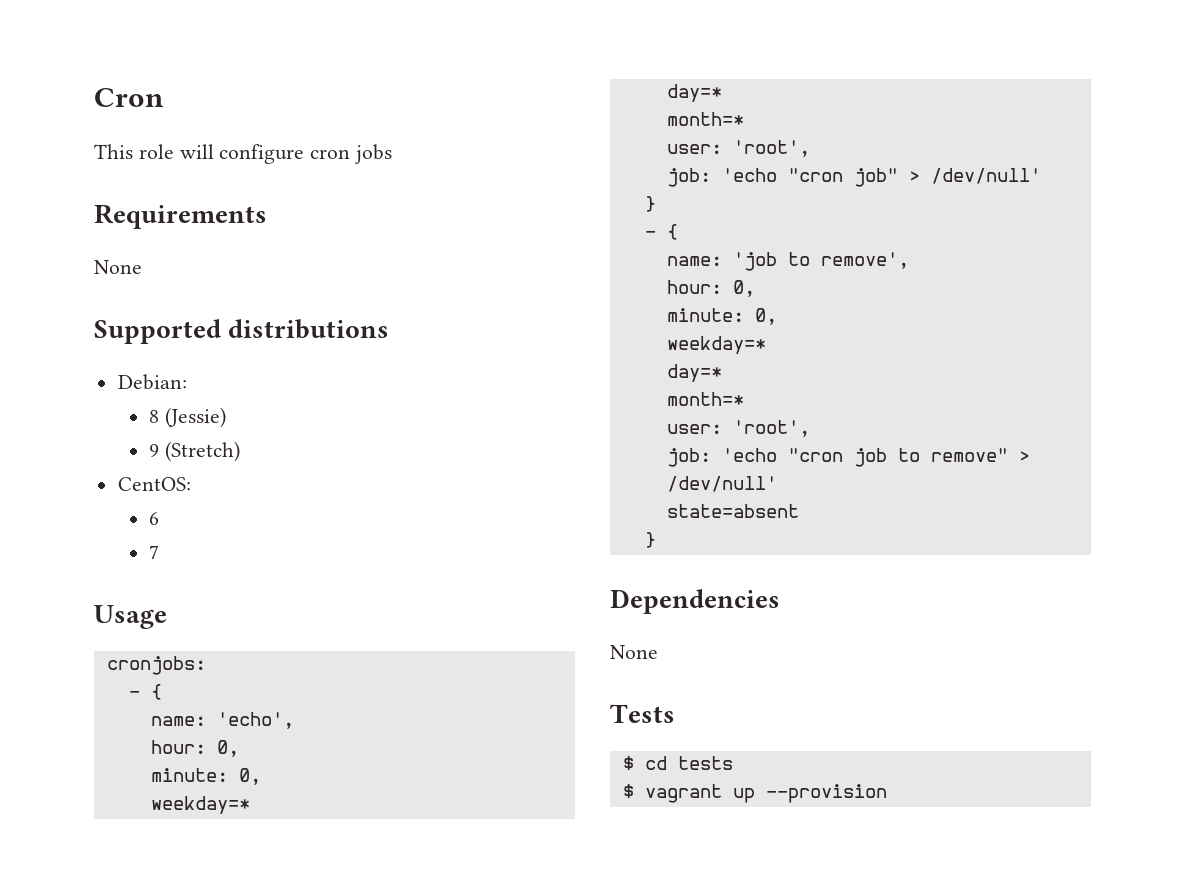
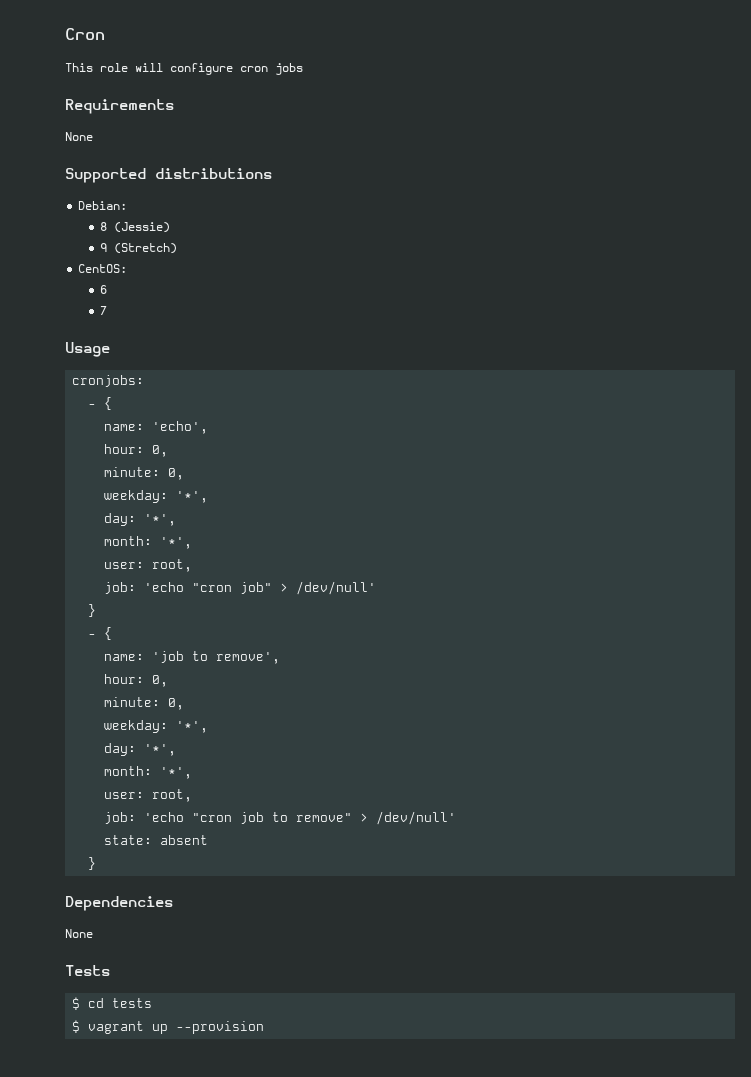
[150,796,250,814] [666,84,722,102] [666,112,744,126] [666,140,810,157] weekday=* // day=* // month=* // user: 'root', -> [104,490,209,503] [104,513,177,526] [104,536,193,549] [104,559,193,572] weekday: '*', // day: '*', // month: '*', // user: root,
[666,336,766,354] [666,364,722,382] [666,392,744,406] [666,420,810,437] weekday=* // day=* // month=* // user: 'root', -> [104,720,209,733] [104,743,177,756] [104,766,193,779] [104,789,193,802] weekday: '*', // day: '*', // month: '*', // user: root,
[666,504,799,518] state=absent -> [104,835,209,845] state: absent

